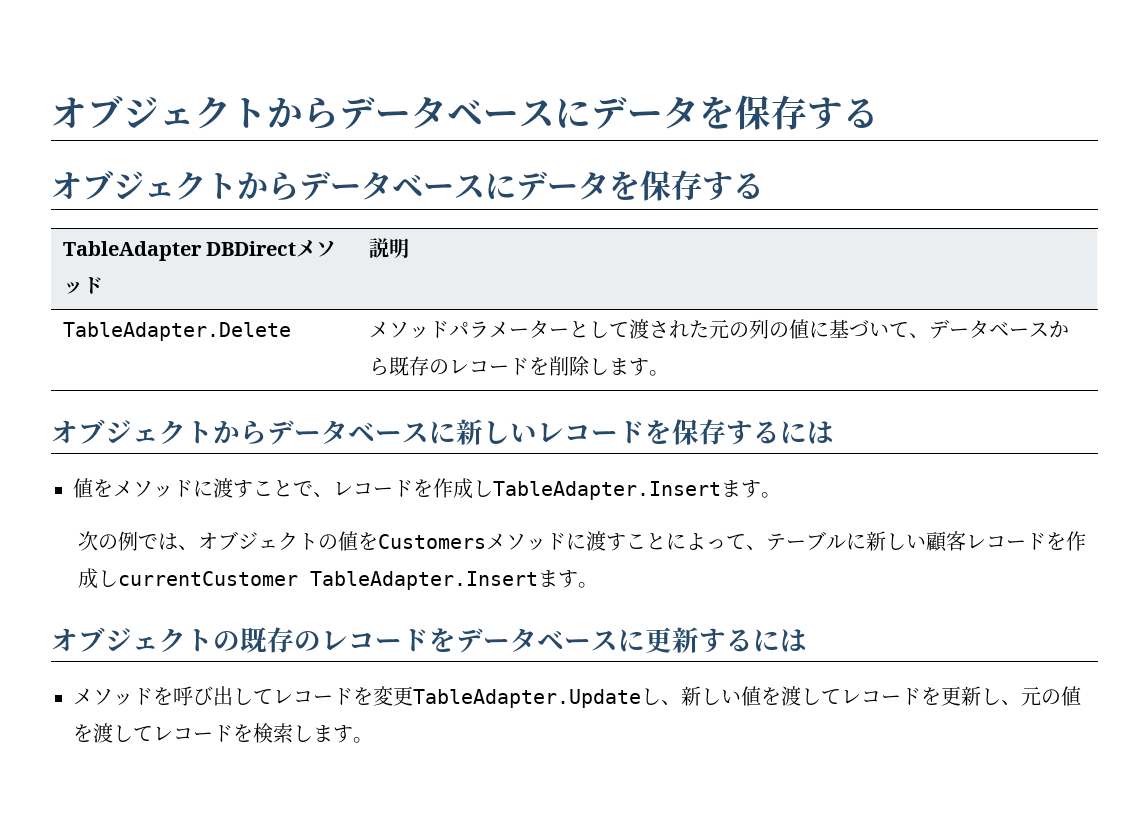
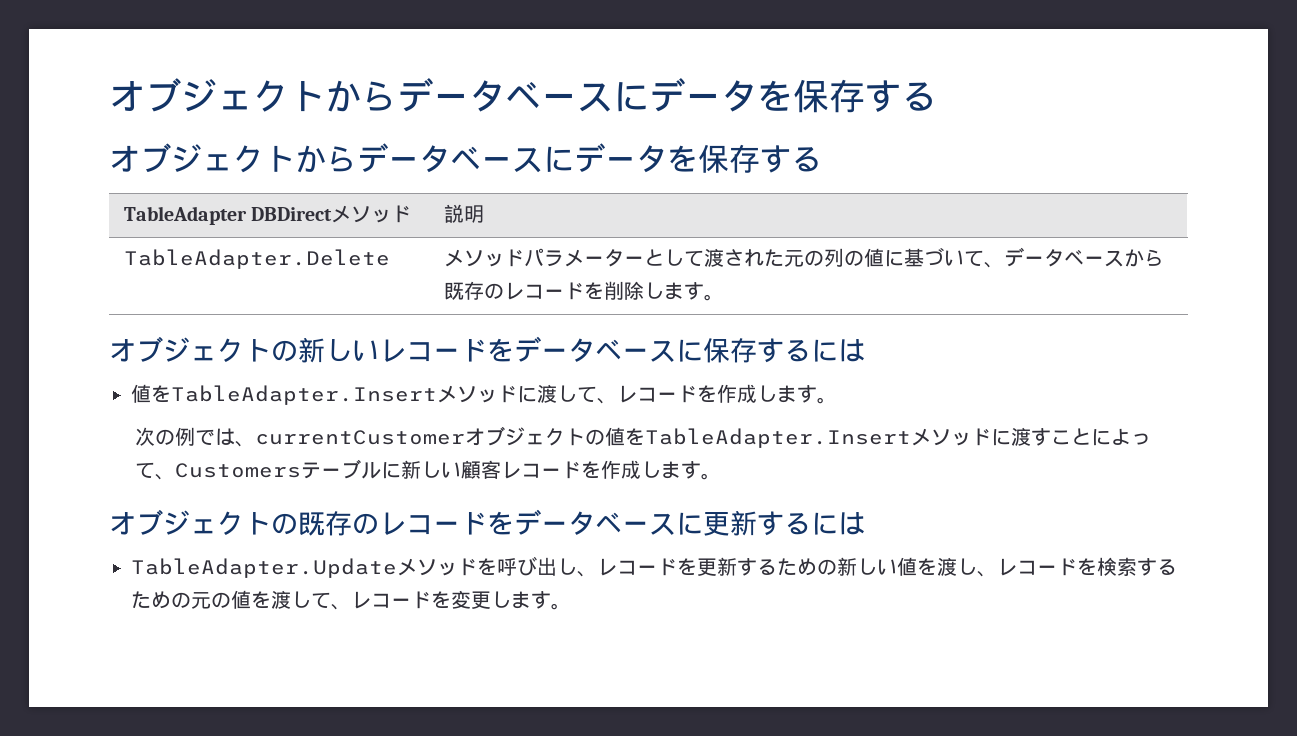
[213,420,456,445] からデータベースに -> [271,340,298,362] の
(672, 432) none -> [514,336,703,362] データベースに
[113,478,313,498] メソッドに渡すことで -> [171,384,597,405] TableAdapter.Insertメソッドに渡して
[493,481,721,500] TableAdapter.Insert -> (777, 393) none
(198, 547) none -> [255,430,466,445] currentCustomer
[377,534,486,549] Customers -> [645,428,912,448] TableAdapter.Insert
(766, 547) none -> [175,463,302,478] Customers
[117,571,538,590] currentCustomer TableAdapter.Insert -> (662, 469) none
(807, 640) none -> [131,558,397,578] TableAdapter.Update
[253,686,1081,708] [73,723,293,743] てレコードを変更TableAdapter.Updateし、新しい値を渡してレコードを更新し、元の値を渡してレコードを検索 -> [577,557,1177,577] [131,590,491,610] 、レコードを更新するための新しい値を渡し、レコードを検索するための元の値を渡して、レコードを変更

